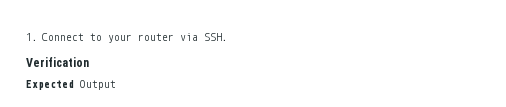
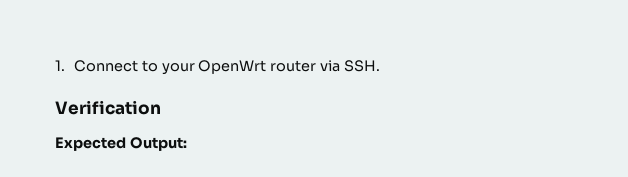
(133, 38) none -> [198,60,267,74] OpenWrt
[80,80,116,90] Output -> [129,137,187,151] Output:

